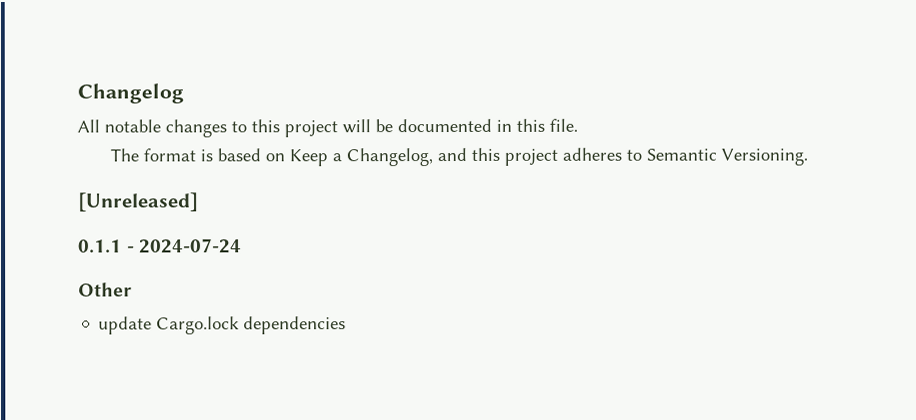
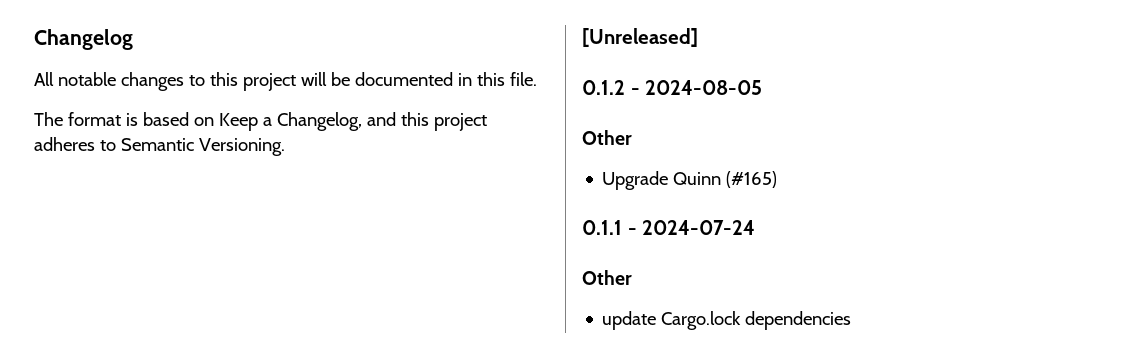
(199, 202) none -> [582,80,763,95] [582,130,632,145] [602,171,778,190] // 0.1.2 - 2024-08-05 // Other // Upgrade Quinn (#165)

